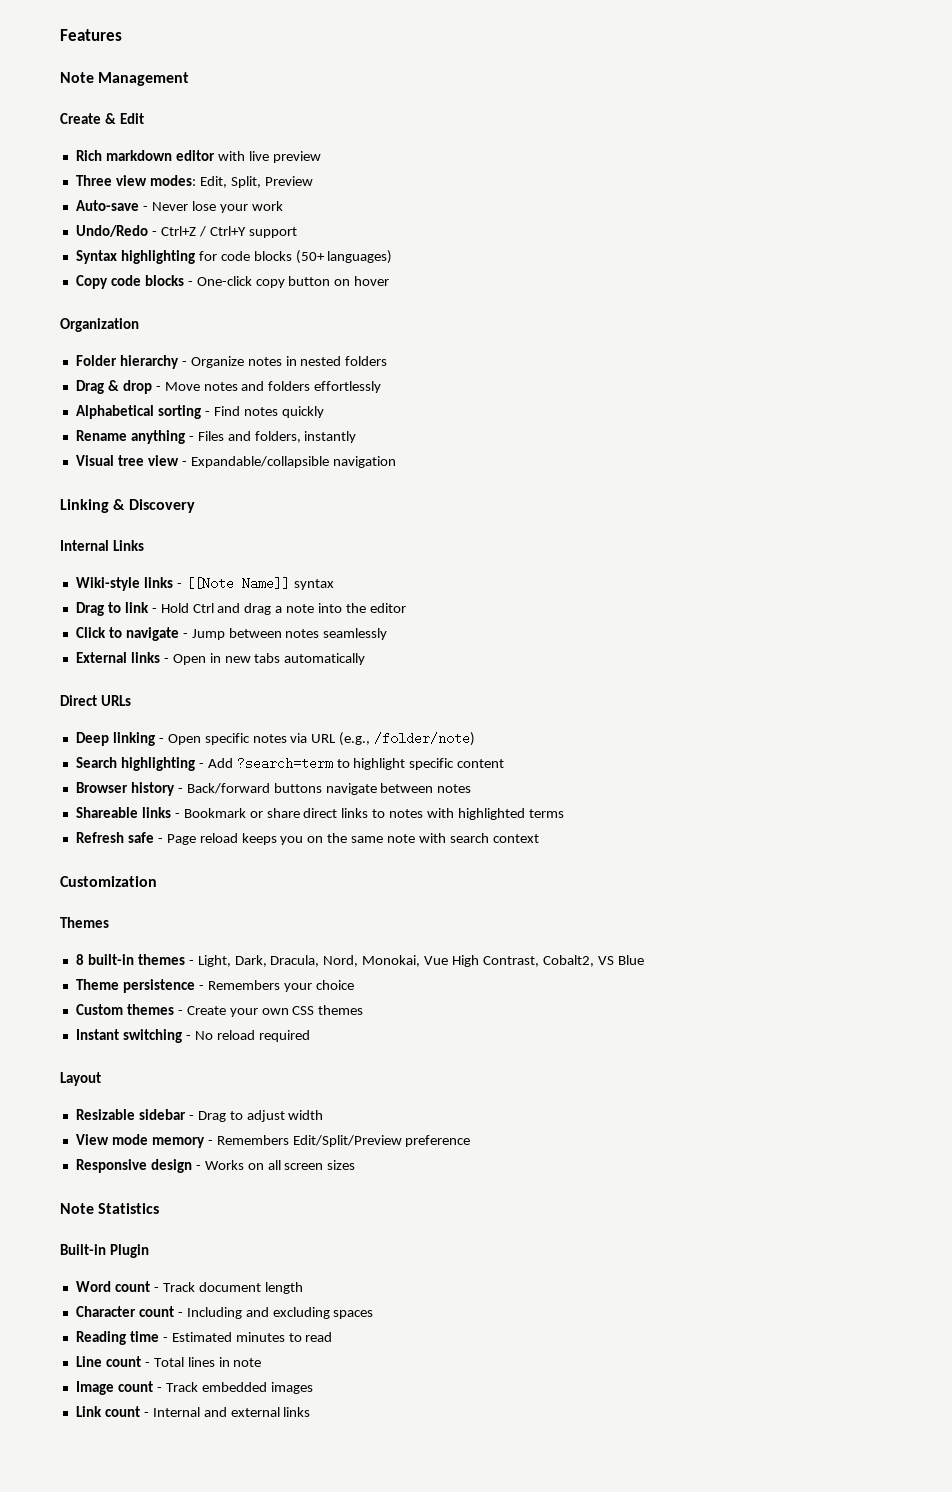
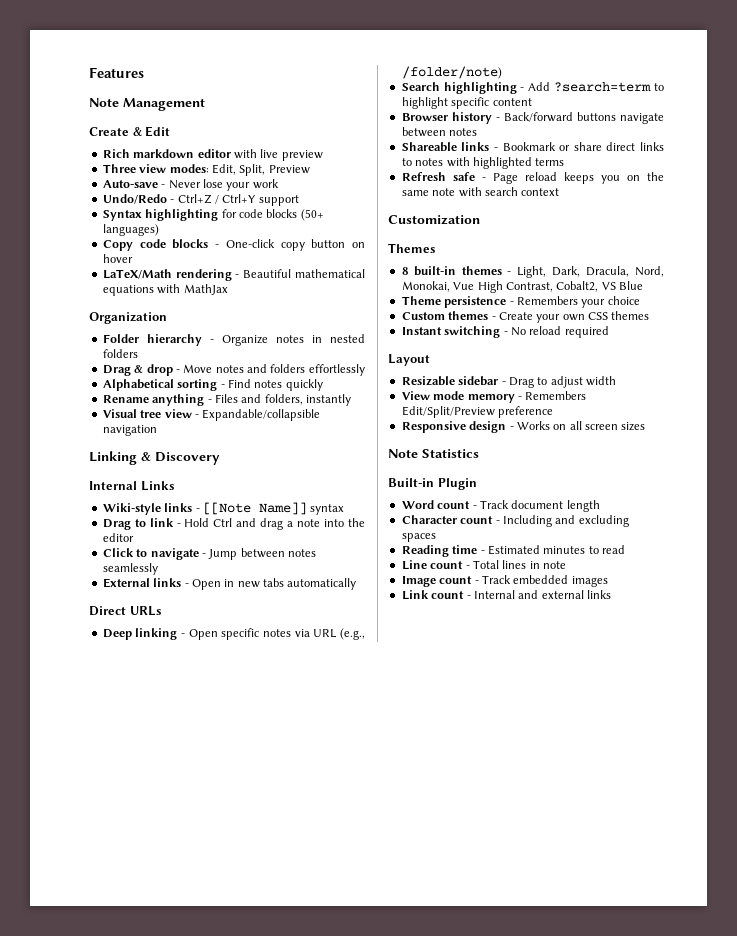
(390, 281) none -> [102,269,365,281] [102,284,228,296] // LaTeX/Math rendering - Beautiful mathematical equations with MathJax

